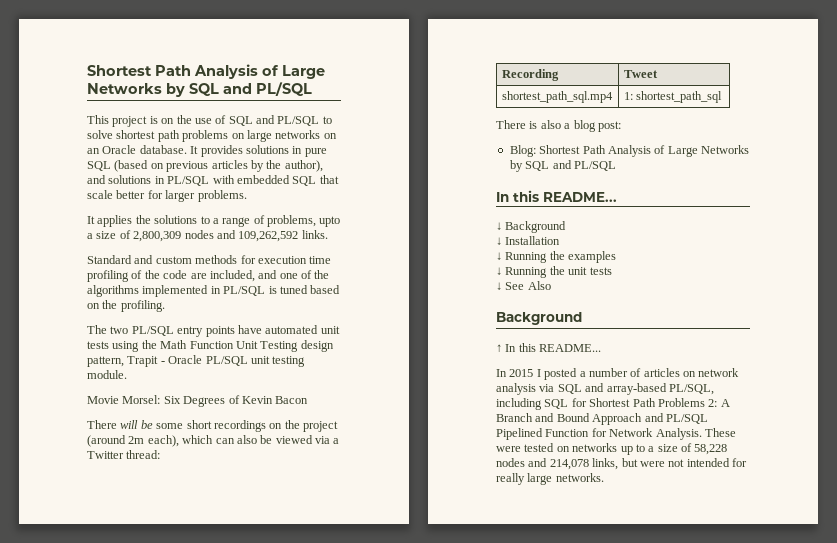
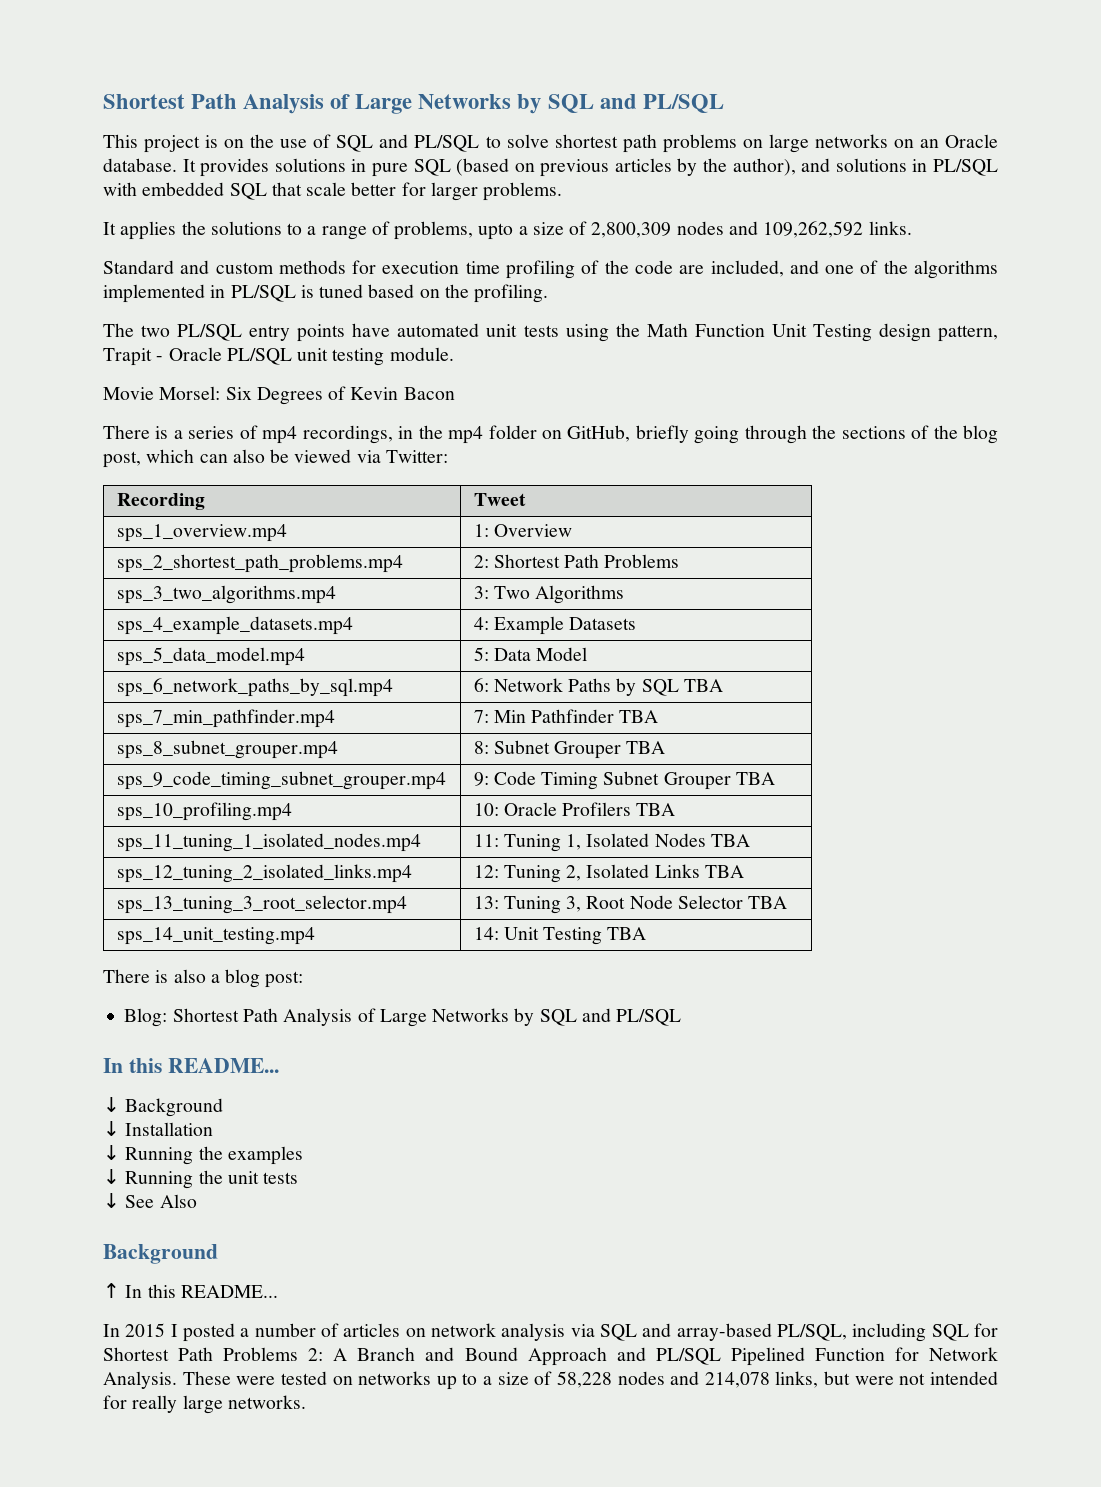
[120,420,338,432] [87,435,179,447] will be some short recordings on the project (around 2m each), -> [155,425,999,444] [103,451,141,468] is a series of mp4 recordings, in the mp4 folder on GitHub, briefly going through the sections of the blog post,
[333,438,340,444] [87,450,161,459] a Twitter thread: -> [385,450,448,463] Twitter:
[501,91,613,103] shortest_path_sql.mp4 -> [116,524,287,542] sps_1_overview.mp4
[636,91,723,103] shortest_path_sql -> [493,524,572,537] [116,554,403,573] [473,554,680,568] [116,585,336,604] [473,585,625,604] [116,616,353,635] [473,616,637,635] [116,647,305,666] [473,647,588,661] [116,678,393,697] [473,678,723,696] [116,709,335,728] [473,709,659,723] [116,740,338,759] [473,740,666,759] [116,771,446,790] [473,771,775,790] [116,802,292,821] [473,802,676,816] [116,833,421,852] [473,833,750,852] [116,864,412,883] [473,864,744,883] [116,895,407,914] [473,895,788,914] [116,927,315,945] [473,927,647,945] Overview // sps_2_shortest_path_problems.mp4 | 2: Shortest Path Problems // sps_3_two_algorithms.mp4 | 3: Two Algorithms // sps_4_example_datasets.mp4 | 4: Example Datasets // sps_5_data_model.mp4 | 5: Data Model // sps_6_network_paths_by_sql.mp4 | 6: Network Paths by SQL TBA // sps_7_min_pathfinder.mp4 | 7: Min Pathfinder TBA // sps_8_subnet_grouper.mp4 | 8: Subnet Grouper TBA // sps_9_code_timing_subnet_grouper.mp4 | 9: Code Timing Subnet Grouper TBA // sps_10_profiling.mp4 | 10: Oracle Profilers TBA // sps_11_tuning_1_isolated_nodes.mp4 | 11: Tuning 1, Isolated Nodes TBA // sps_12_tuning_2_isolated_links.mp4 | 12: Tuning 2, Isolated Links TBA // sps_13_tuning_3_root_selector.mp4 | 13: Tuning 3, Root Node Selector TBA // sps_14_unit_testing.mp4 | 14: Unit Testing TBA

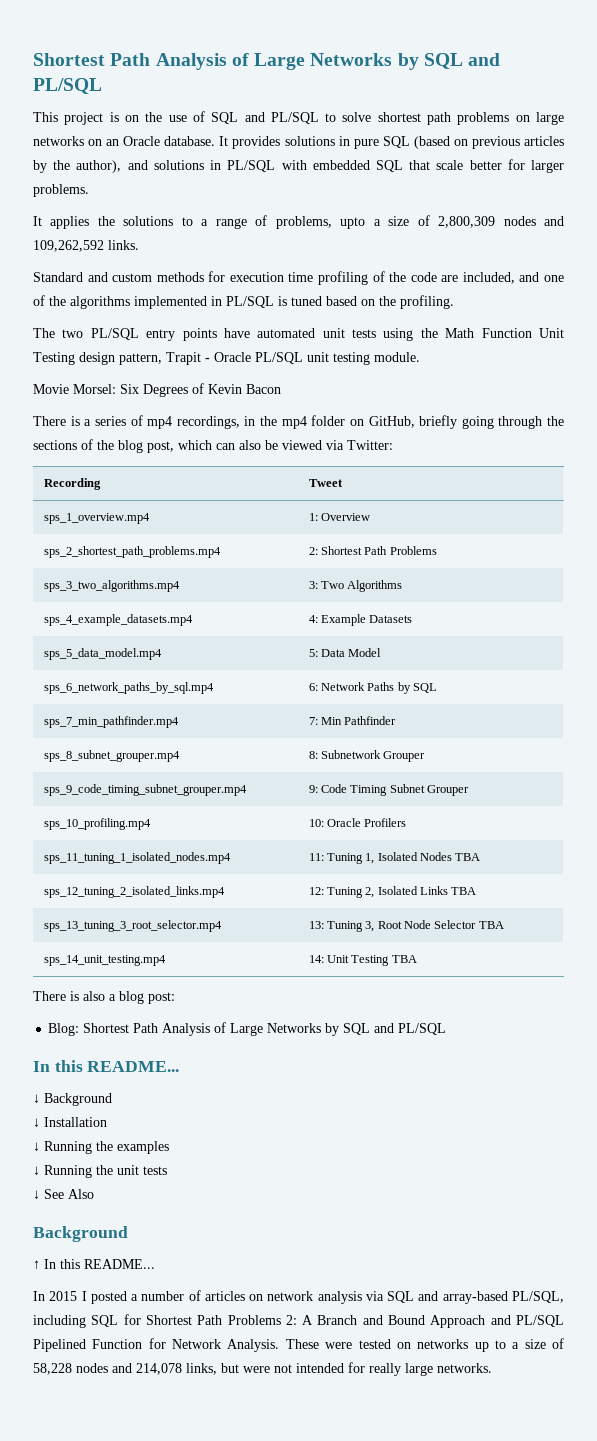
[683,679,723,692] TBA -> (438, 688) none
[619,710,659,723] TBA -> (397, 720) none
[493,740,666,759] Subnet Grouper TBA -> [320,750,426,762] Subnetwork Grouper
[735,772,775,785] TBA -> (470, 790) none
[636,803,676,816] TBA -> (407, 822) none

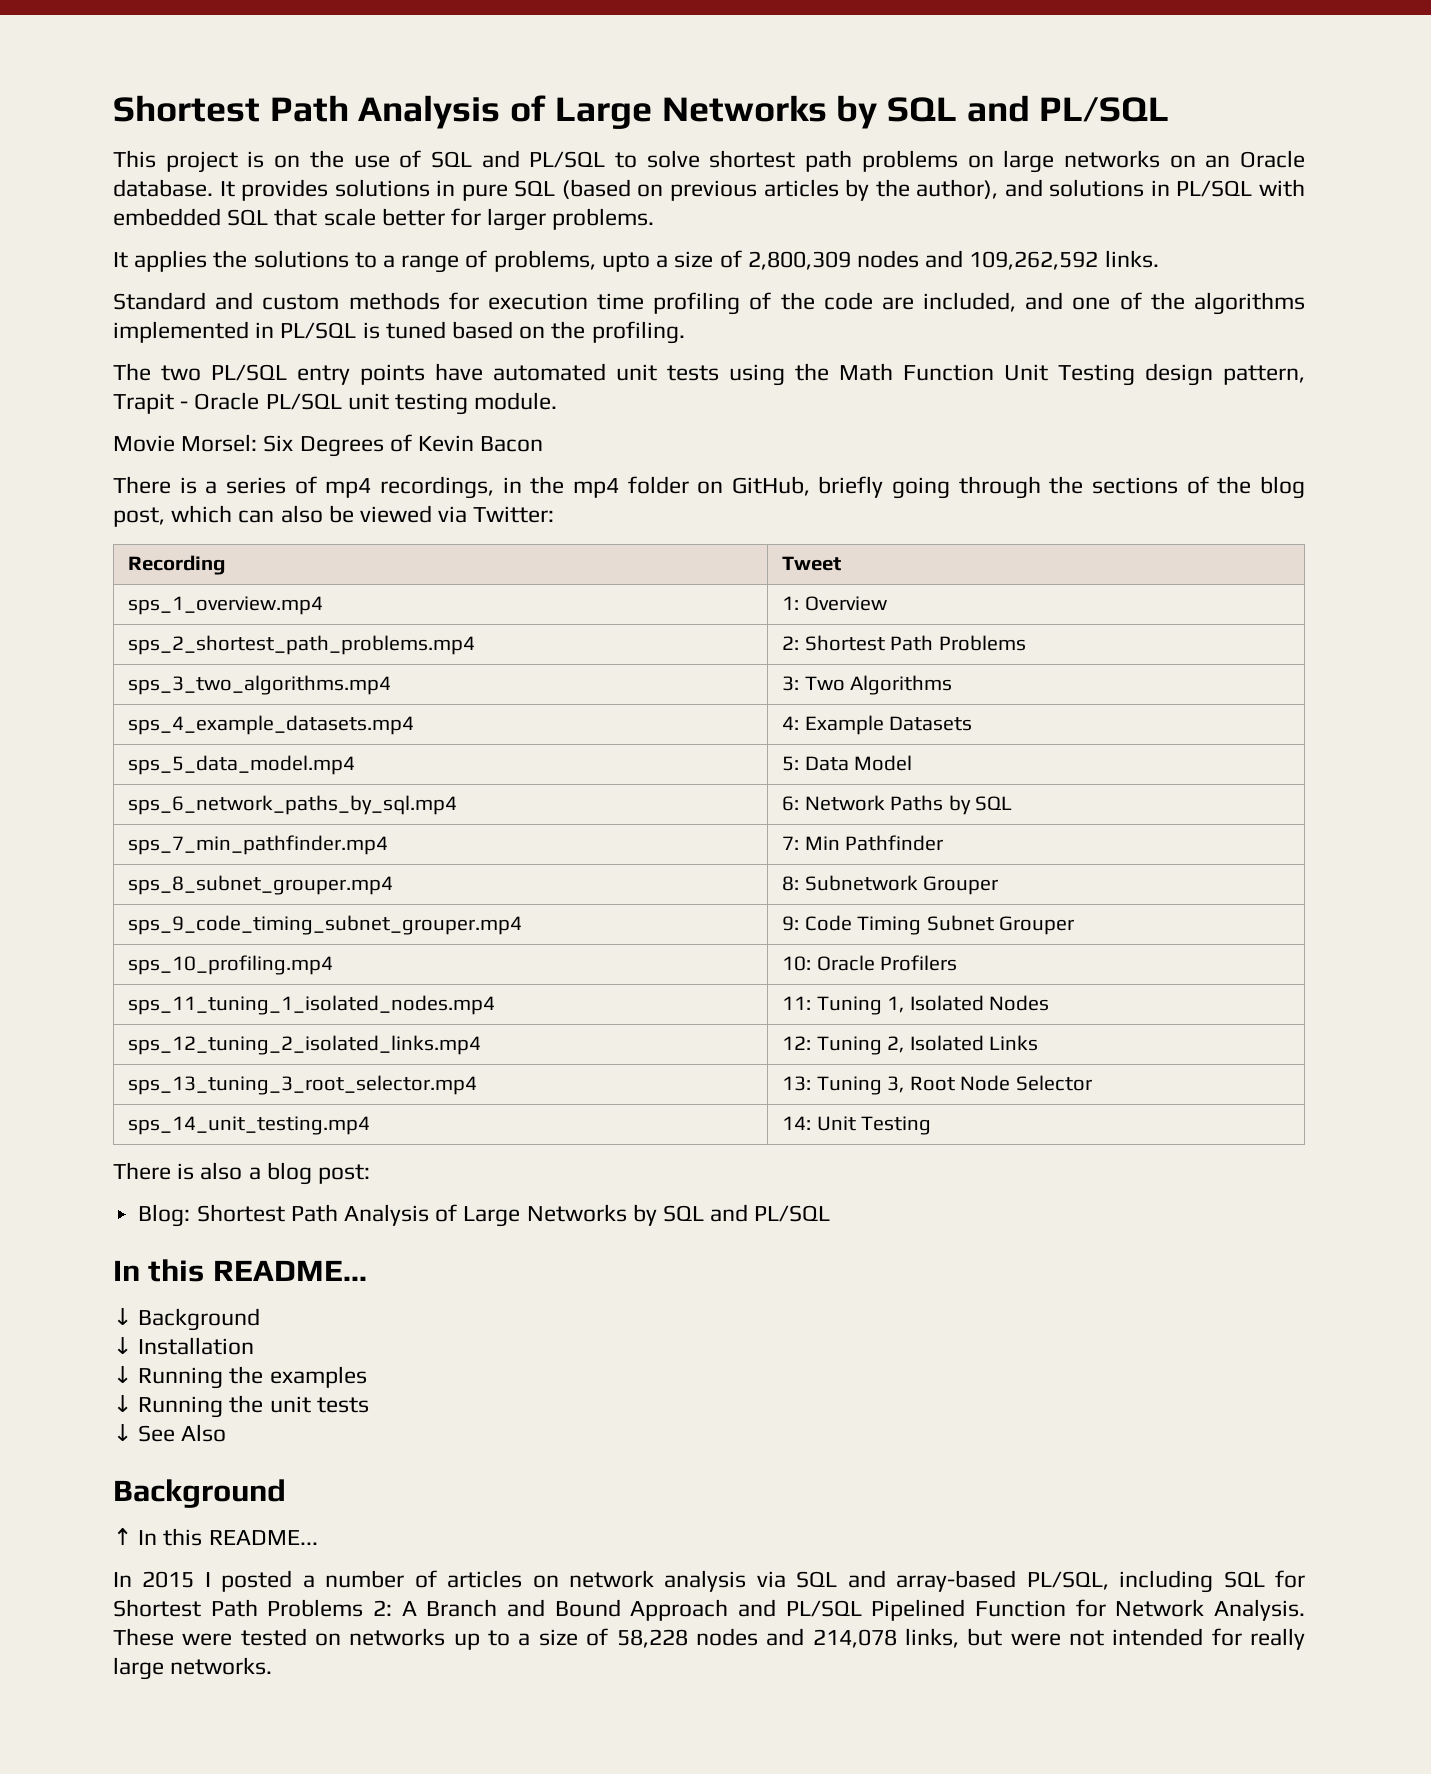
[455,853,481,861] TBA -> (1050, 1003) none
[451,887,477,895] TBA -> (1039, 1043) none
[478,921,504,929] TBA -> (1092, 1083) none
[391,955,417,963] TBA -> (932, 1125) none

